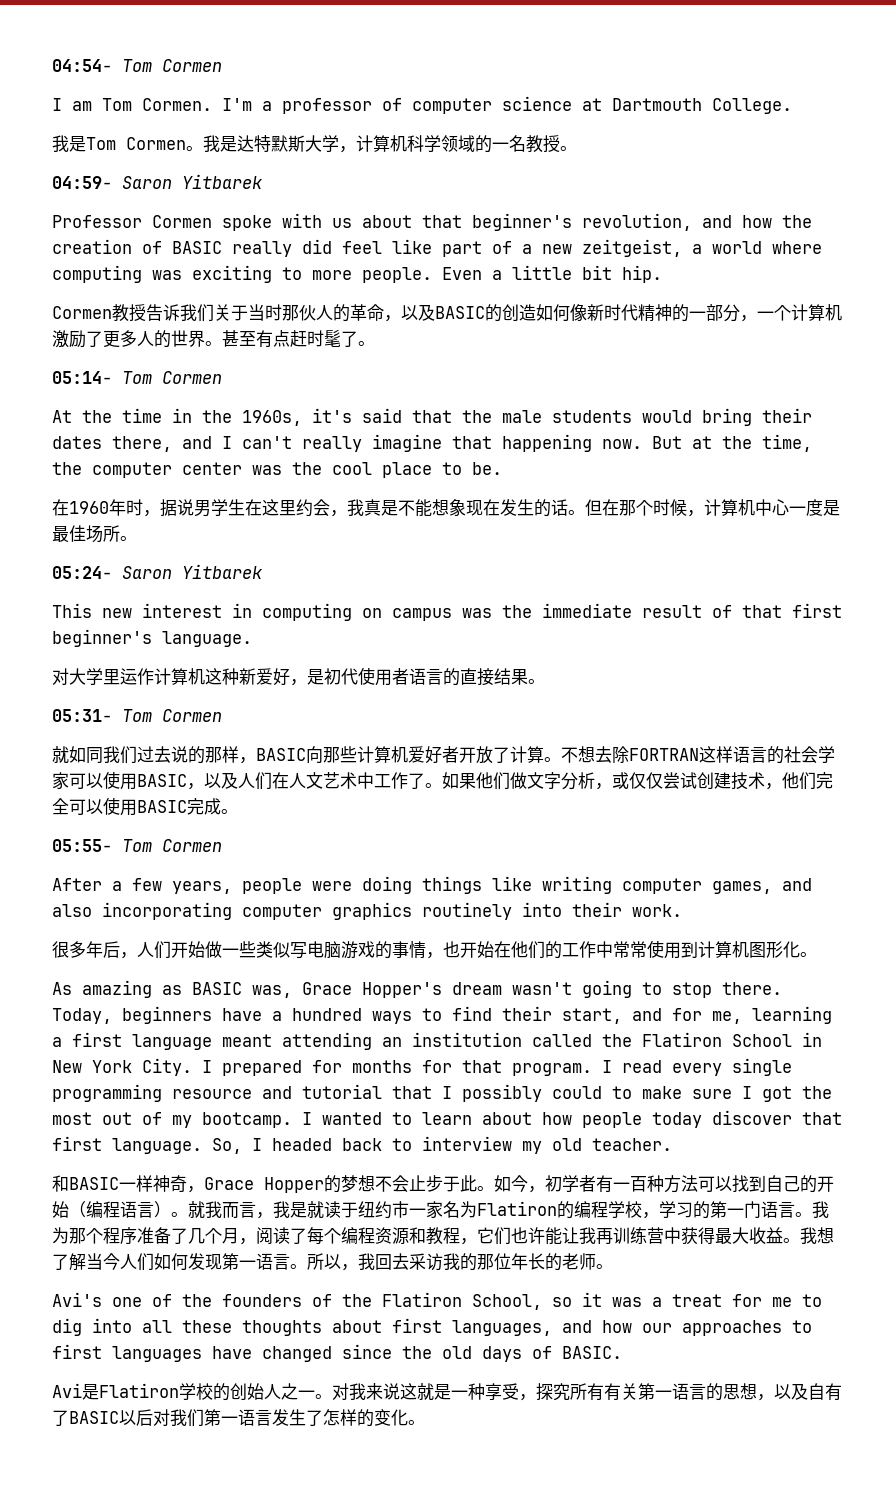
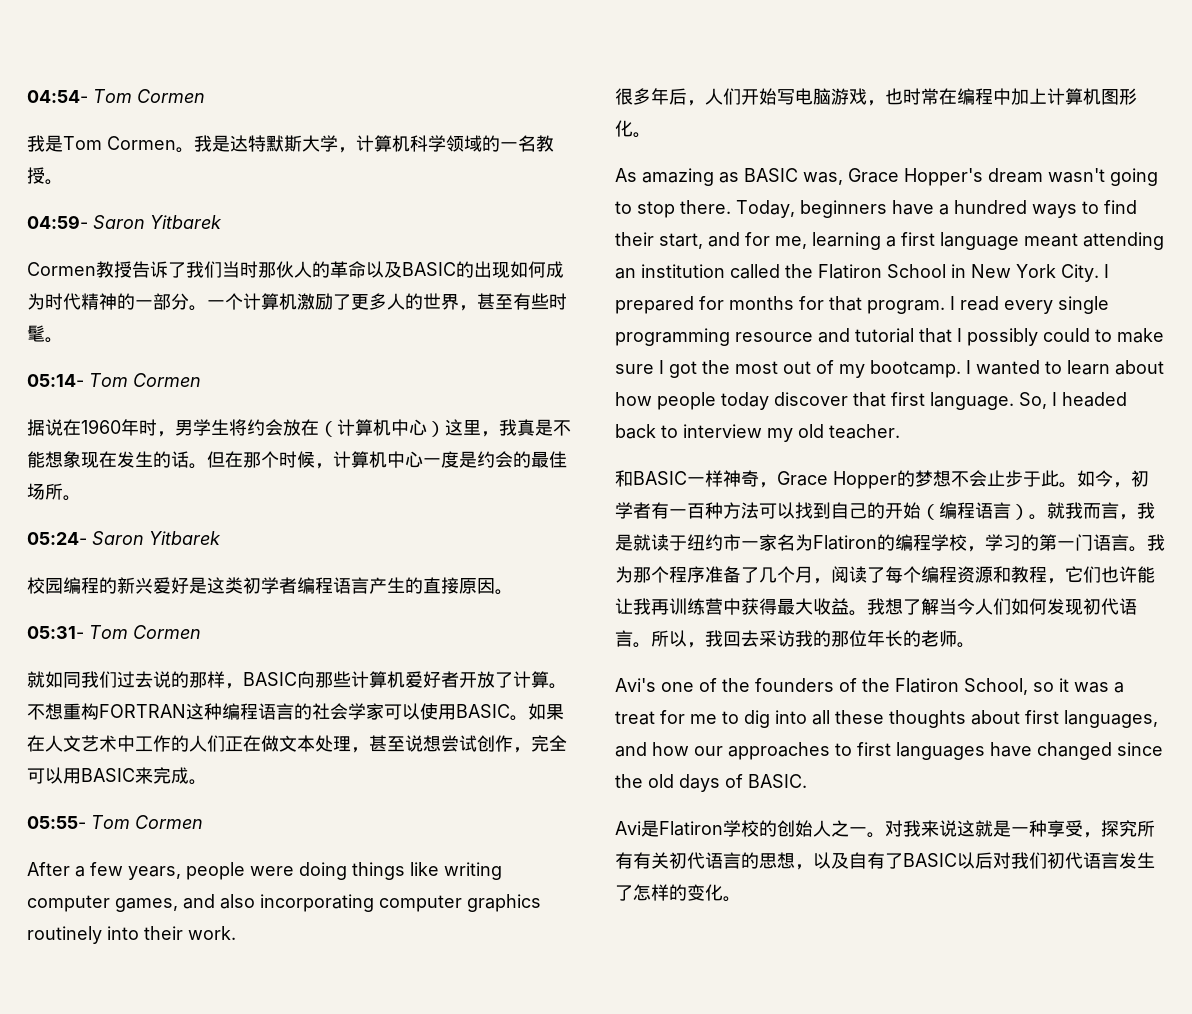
[52,96,792,114] // I am Tom Cormen. I'm a professor of computer science at Dartmouth College. -> (205, 96) none
[52,213,812,231] [52,239,822,257] [52,265,662,283] // Professor Cormen spoke with us about that beginner's revolution, and how the creation of BASIC really did feel like part of a new zeitgeist, a world where computing was exciting to more people. Even a little bit hip. -> (222, 222) none
[180,304,248,322] 我们关于 -> [168,261,222,278] 了我们
[384,315,401,322] ， -> (366, 269) none
[502,304,604,322] 创造如何像新 -> [474,261,564,278] [27,293,45,310] 出现如何成为
[740,315,757,322] ， -> [189,305,207,311] 。
[205,329,358,348] 。甚至有点赶时髦了 -> [459,293,567,311] [27,325,45,342] ，甚至有些时髦
[52,408,812,426] [52,434,812,452] [52,462,502,478] [52,499,330,517] At the time in the 1960s, it's said that the male students would bring their dates there, and I can't really imagine that happening now. But at the time, the computer center was the cool place to be. // 在1960年时，据说男学生在这里约会 -> [27,419,481,437] 据说在1960年时，男学生将约会放在（计算机中心）这里
(840, 508) none -> [477,451,531,468] 约会的
[52,603,842,621] [52,629,252,647] [52,667,528,686] This new interest in computing on campus was the immediate result of that first beginner's language. // 对大学里运作计算机这种新爱好，是初代使用者语言的直接结果 -> [27,577,495,594] 校园编程的新兴爱好是这类初学者编程语言产生的直接原因
[595,746,733,763] 去除FORTRAN这样 -> [63,703,258,720] 重构FORTRAN这种编程
[187,772,272,790] ，以及人们 -> [510,703,564,721] 。如果
[408,772,833,790] [52,797,187,816] 了。如果他们做文字分析，或仅仅尝试创建技术，他们完全可以使用BASIC -> [171,735,567,753] [27,767,153,784] 的人们正在做文本处理，甚至说想尝试创作，完全可以用BASIC来
[205,940,698,959] 做一些类似写电脑游戏的事情，也开始在他们的工作中常常使用到 -> [777,88,1047,106] 写电脑游戏，也时常在编程中加上
[222,1253,256,1270] 第一 -> [1083,598,1119,615] 初代
[638,1383,672,1400] 第一 -> [669,852,705,869] 初代
[204,1409,238,1426] 第一 -> [1047,852,1083,869] 初代

